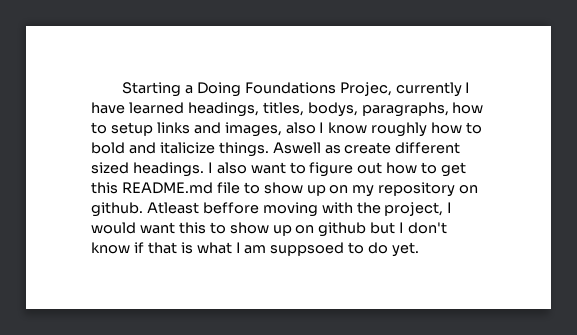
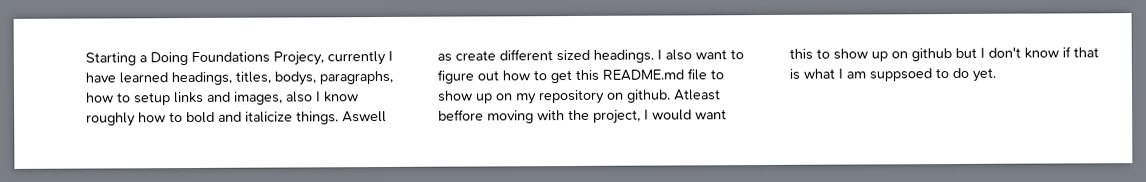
[339,82,392,96] Projec, -> [273,51,324,66] Projecy,

